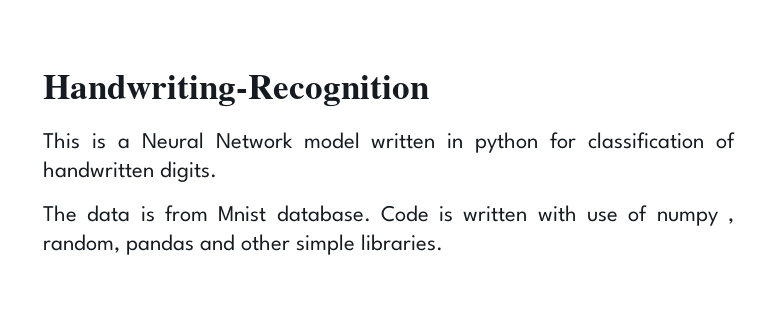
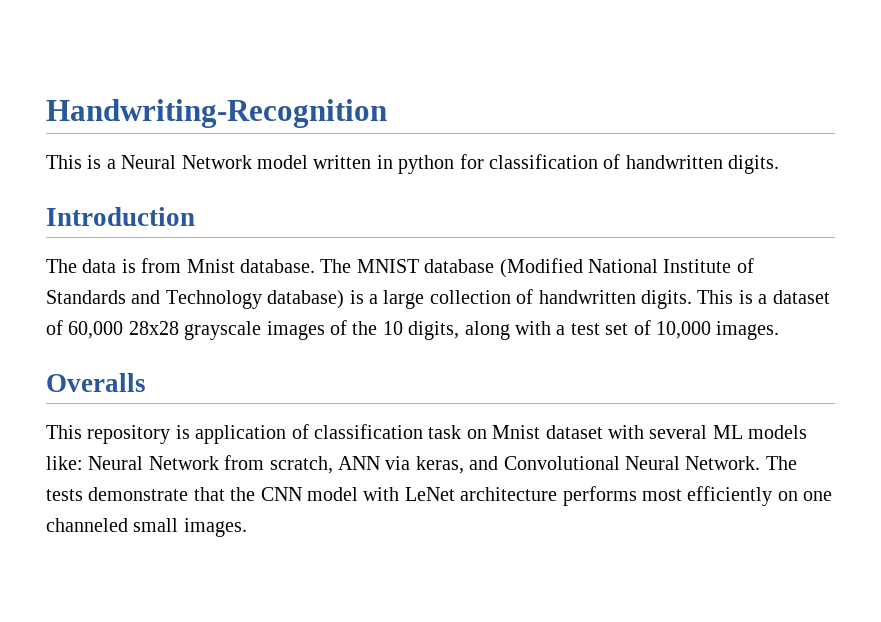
(218, 171) none -> [46,207,195,226] // Introduction
[380,205,734,226] [43,234,444,255] Code is written with use of numpy , random, pandas and other simple libraries. -> [320,258,754,278] [46,289,830,309] [46,320,780,340] [46,373,146,392] [46,424,808,444] [46,455,797,474] [46,486,833,506] [46,518,247,537] The MNIST database (Modified National Institute of Standards and Technology database) is a large collection of handwritten digits. This is a dataset of 60,000 28x28 grayscale images of the 10 digits, along with a test set of 10,000 images. // Overalls // This repository is application of classification task on Mnist dataset with several ML models like: Neural Network from scratch, ANN via keras, and Convolutional Neural Network. The tests demonstrate that the CNN model with LeNet architecture performs most efficiently on one channeled small images.

